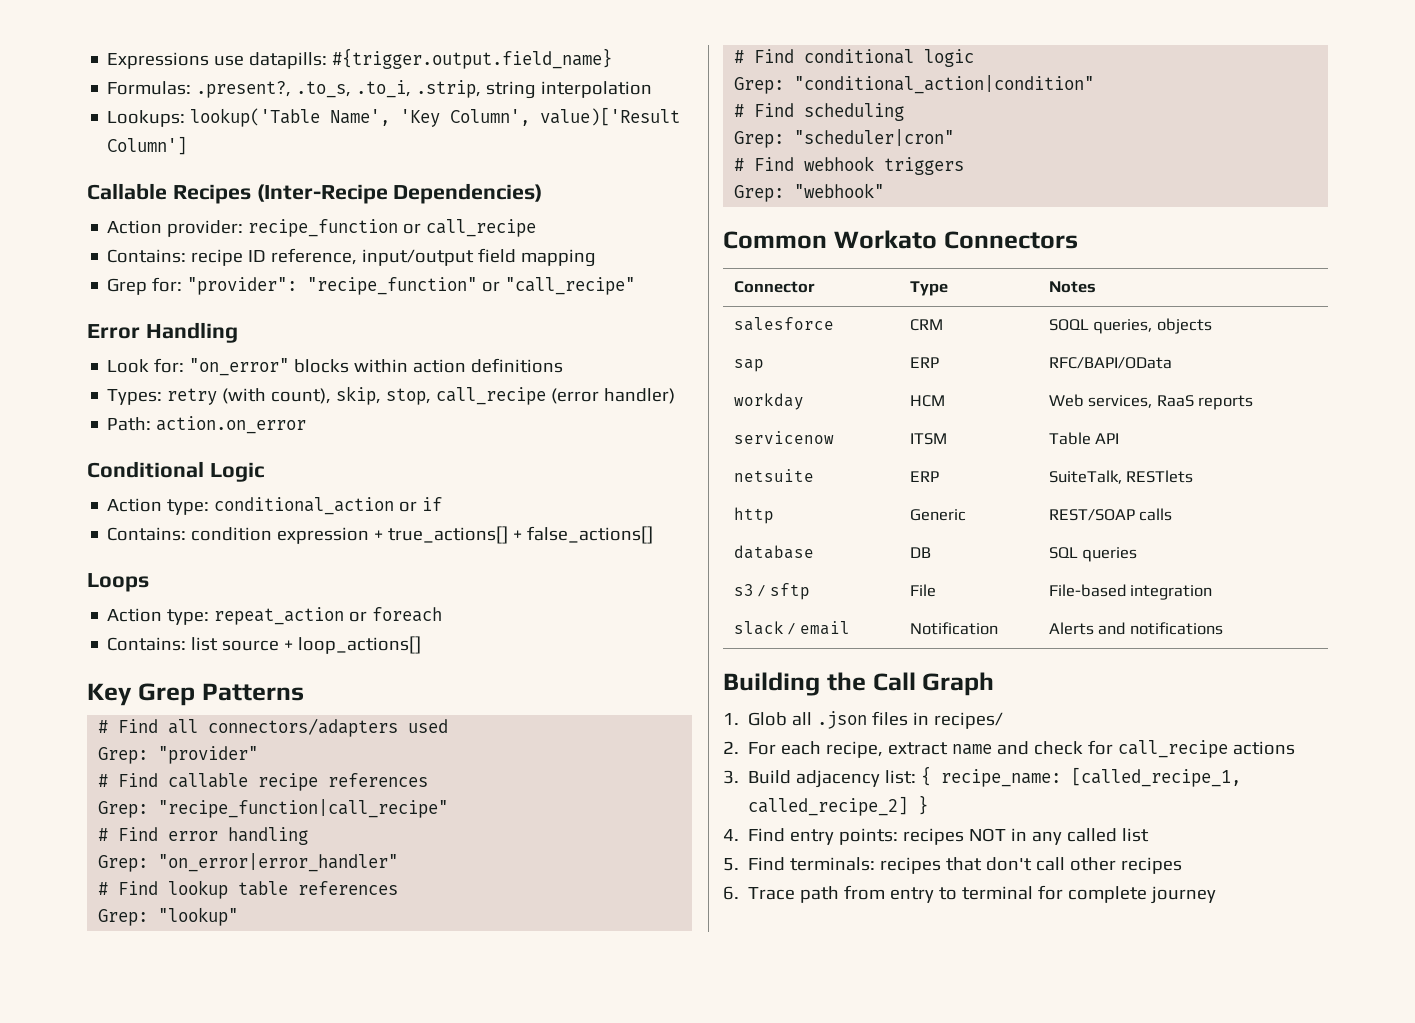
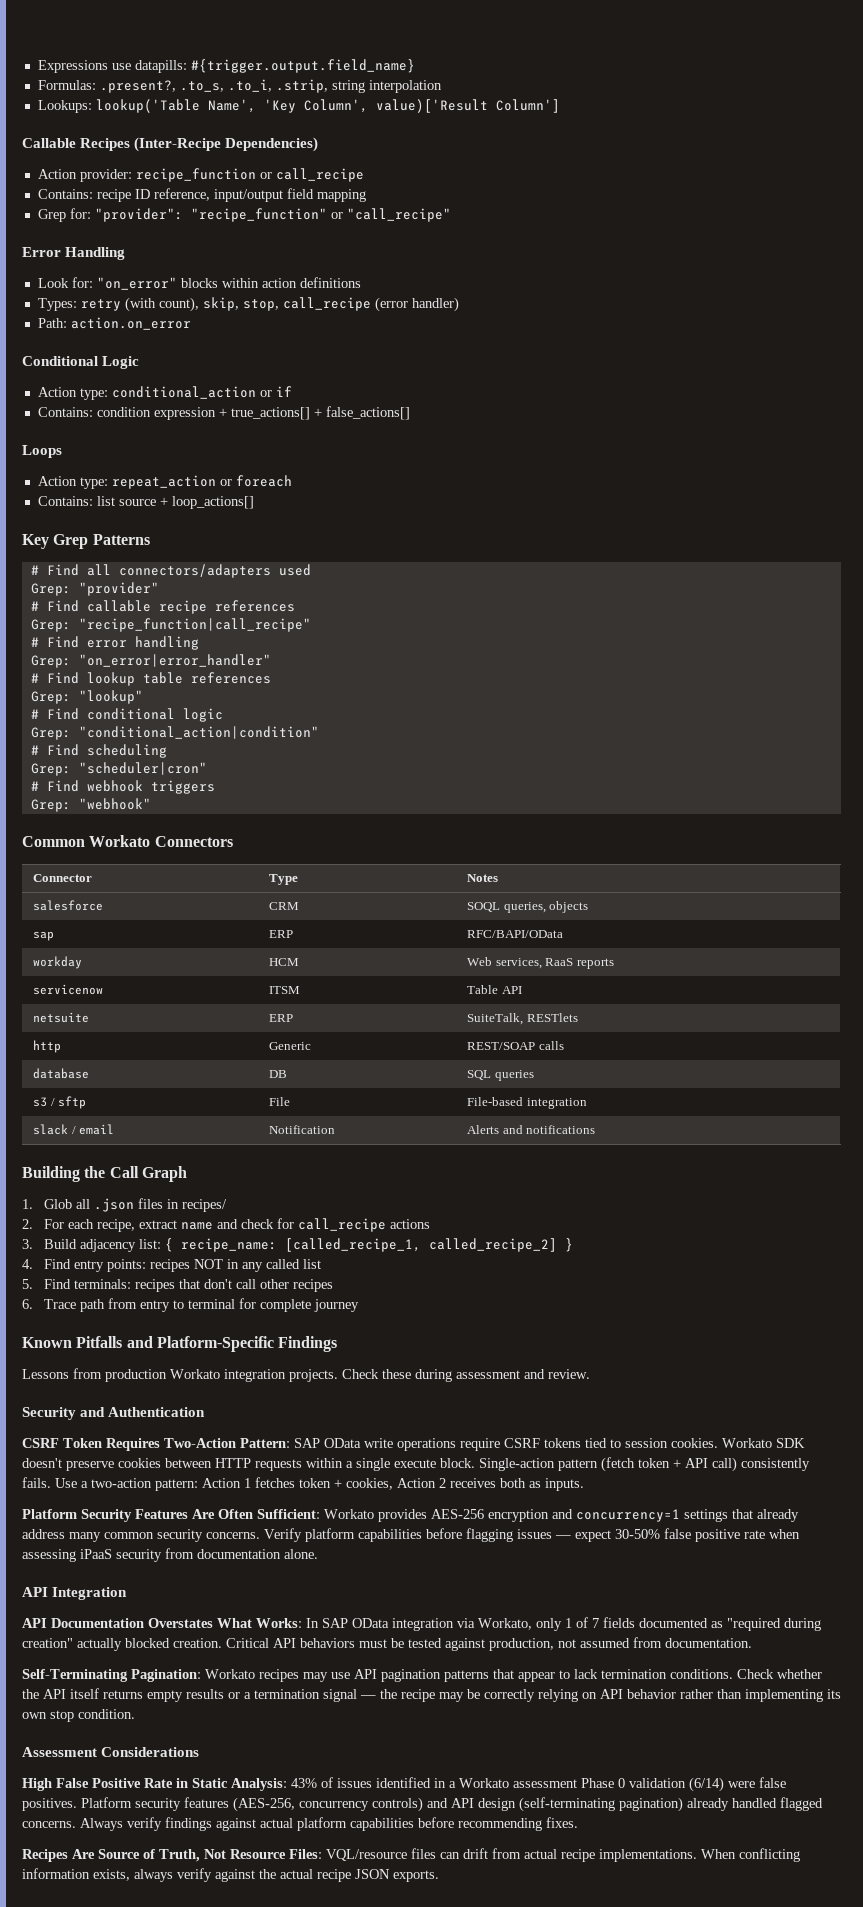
(1217, 895) none -> [22,1336,338,1352] [22,1368,590,1382] [22,1407,206,1420] [22,1438,805,1451] [22,1457,810,1472] [22,1477,584,1491] [22,1509,799,1522] [22,1528,800,1542] [22,1548,318,1562] [22,1587,128,1600] [22,1617,821,1631] [22,1637,752,1651] [22,1669,822,1682] [22,1688,841,1702] [22,1709,135,1722] [22,1747,200,1757] [22,1777,786,1792] [22,1797,823,1812] [22,1817,578,1831] [22,1848,800,1862] [22,1868,439,1882] // Known Pitfalls and Platform-Specific Findings // Lessons from production Workato integration projects. Check these during assessment and review. // Security and Authentication // CSRF Token Requires Two-Action Pattern: SAP OData write operations require CSRF tokens tied to session cookies. Workato SDK doesn't preserve cookies between HTTP requests within a single execute block. Single-action pattern (fetch token + API call) consistently fails. Use a two-action pattern: Action 1 fetches token + cookies, Action 2 receives both as inputs. // Platform Security Features Are Often Sufficient: Workato provides AES-256 encryption and concurrency=1 settings that already address many common security concerns. Verify platform capabilities before flagging issues — expect 30-50% false positive rate when assessing iPaaS security from documentation alone. // API Integration // API Documentation Overstates What Works: In SAP OData integration via Workato, only 1 of 7 fields documented as "required during creation" actually blocked creation. Critical API behaviors must be tested against production, not assumed from documentation. // Self-Terminating Pagination: Workato recipes may use API pagination patterns that appear to lack termination conditions. Check whether the API itself returns empty results or a termination signal — the recipe may be correctly relying on API behavior rather than implementing its own stop condition. // Assessment Considerations // High False Positive Rate in Static Analysis: 43% of issues identified in a Workato assessment Phase 0 validation (6/14) were false positives. Platform security features (AES-256, concurrency controls) and API design (self-terminating pagination) already handled flagged concerns. Always verify findings against actual platform capabilities before recommending fixes. // Recipes Are Source of Truth, Not Resource Files: VQL/resource files can drift from actual recipe implementations. When conflicting information exists, always verify against the actual recipe JSON exports.

